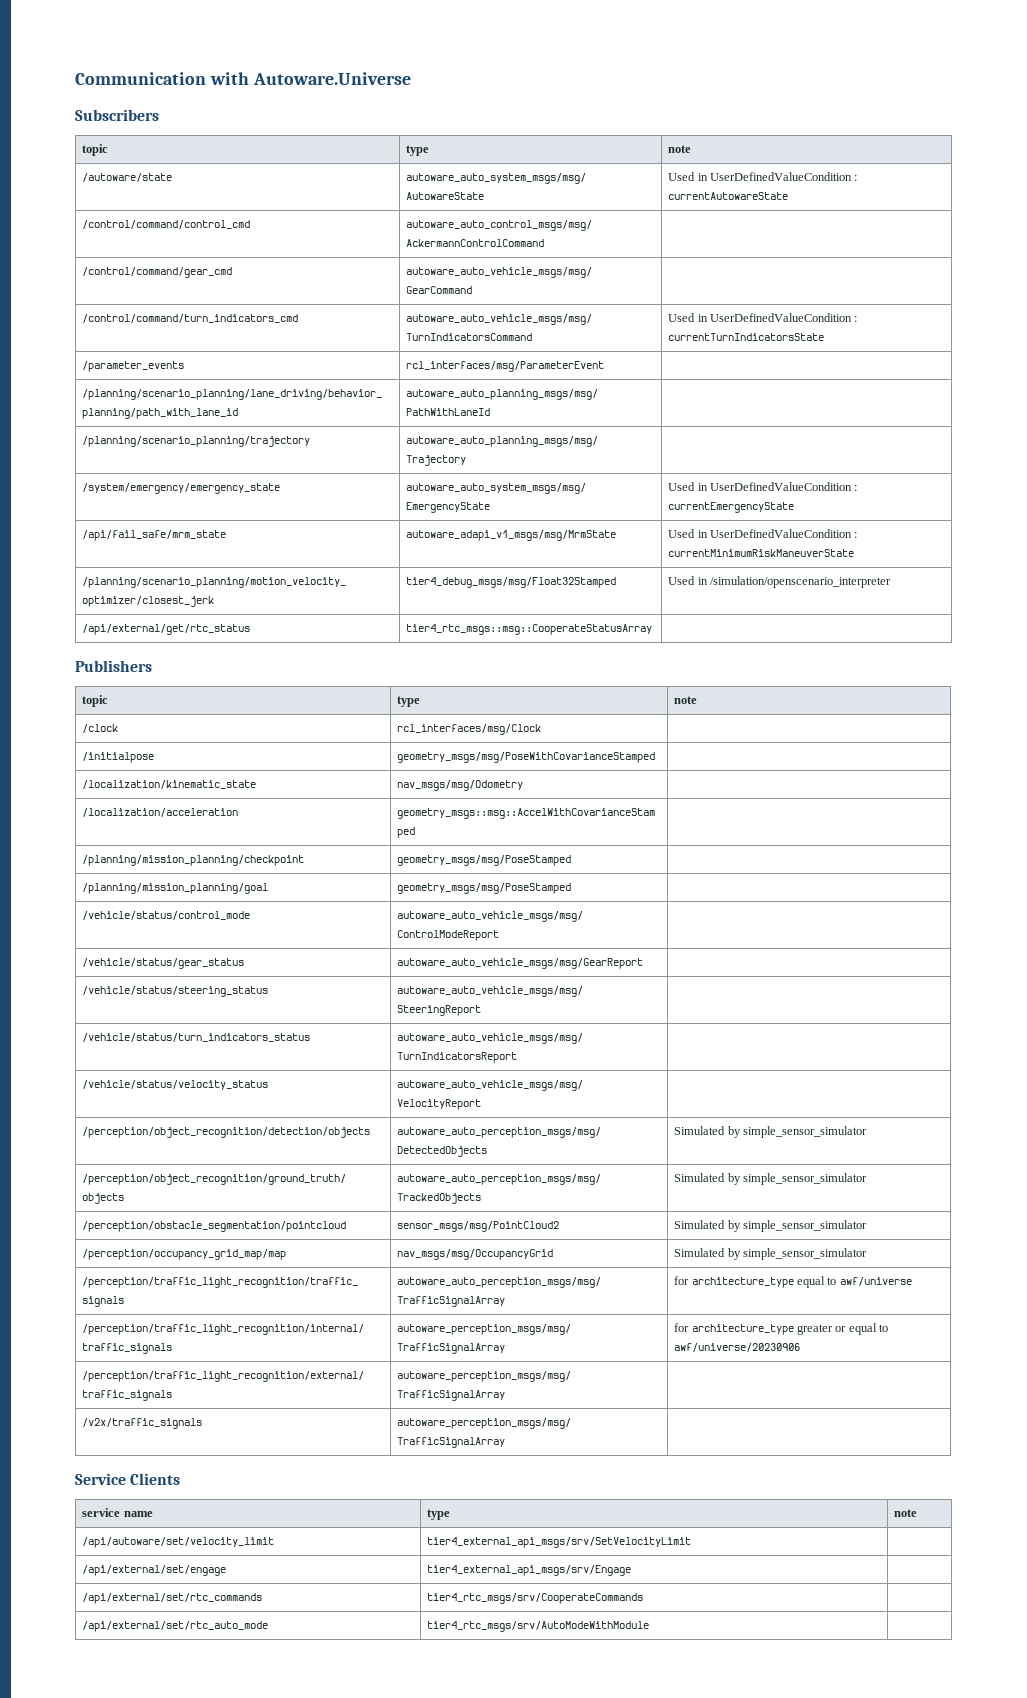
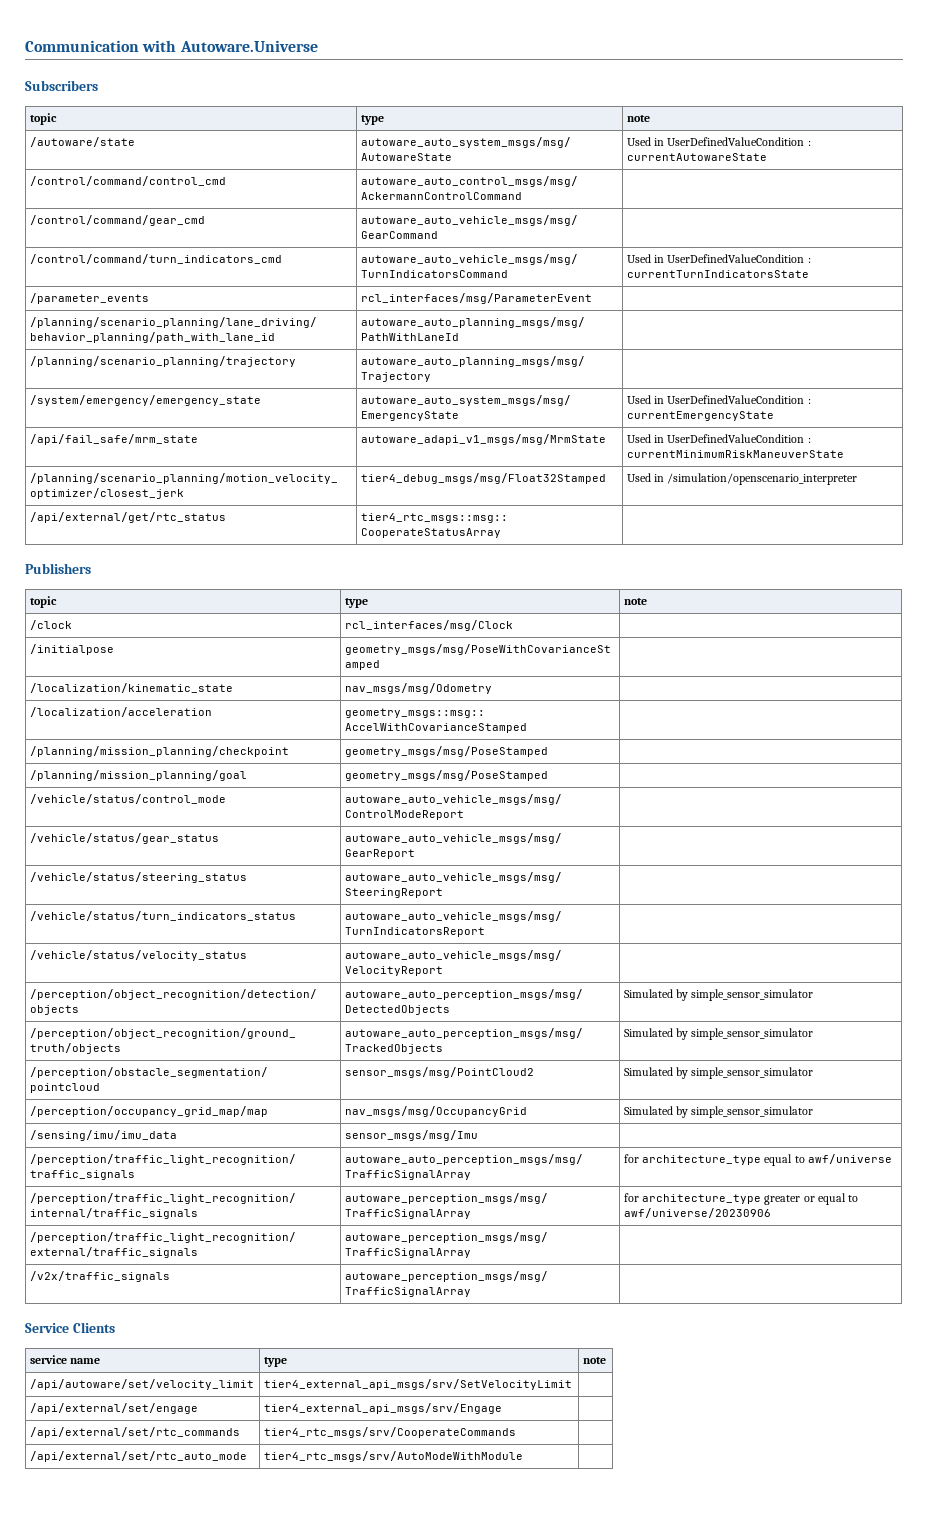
(867, 1254) none -> [29,1130,177,1141] [344,1130,478,1141] // /sensing/imu/imu_data | sensor_msgs/msg/Imu |

